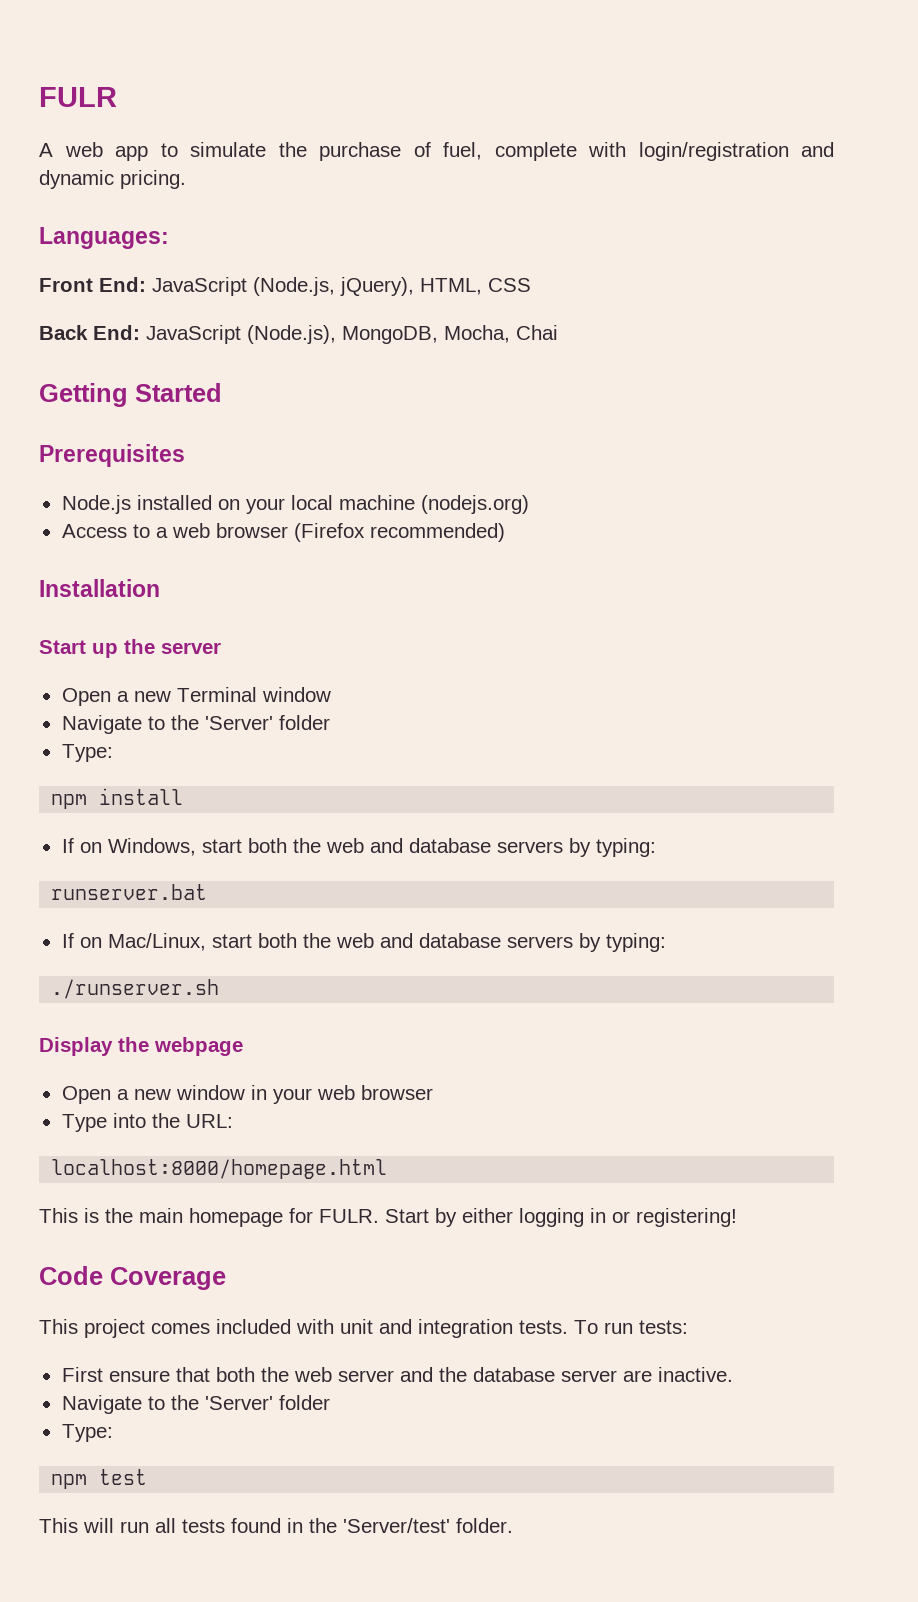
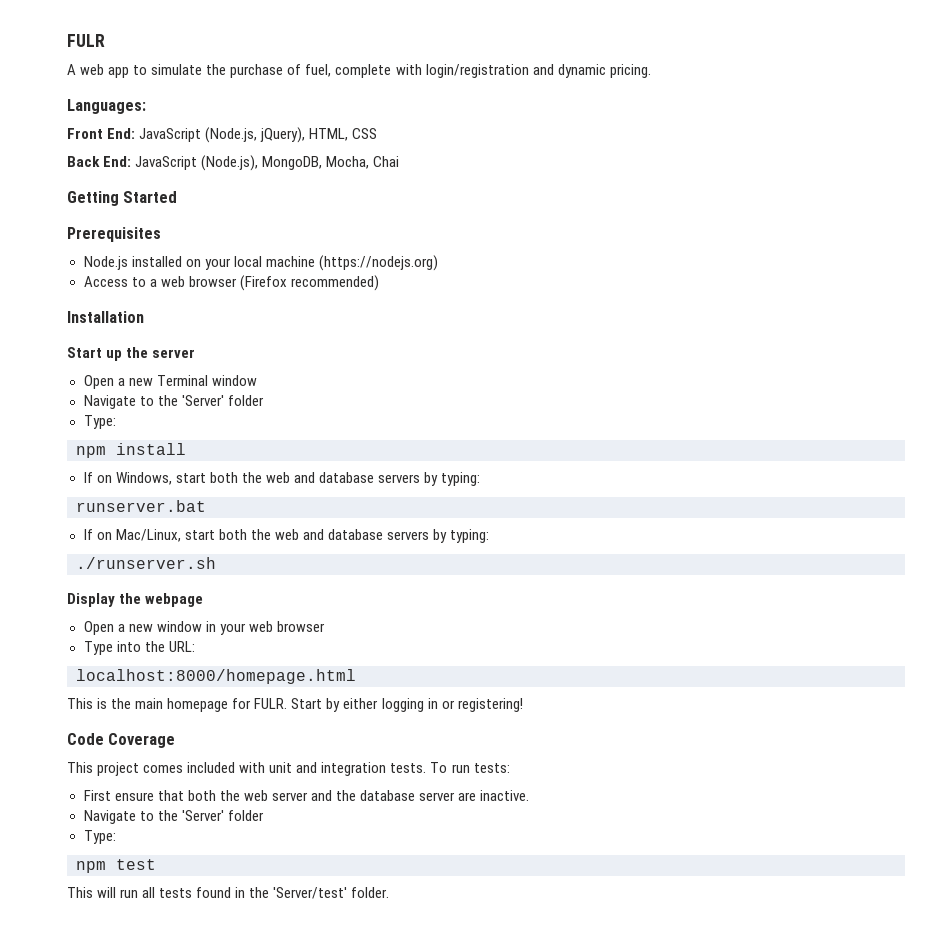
[420,495,529,514] (nodejs.org) -> [318,255,438,271] (https://nodejs.org)

